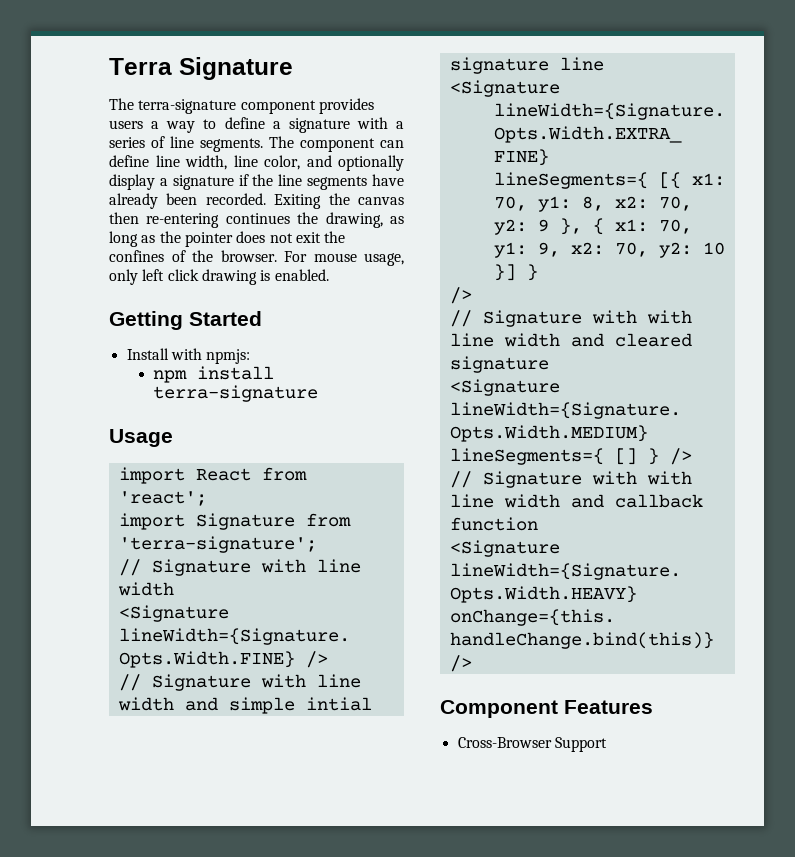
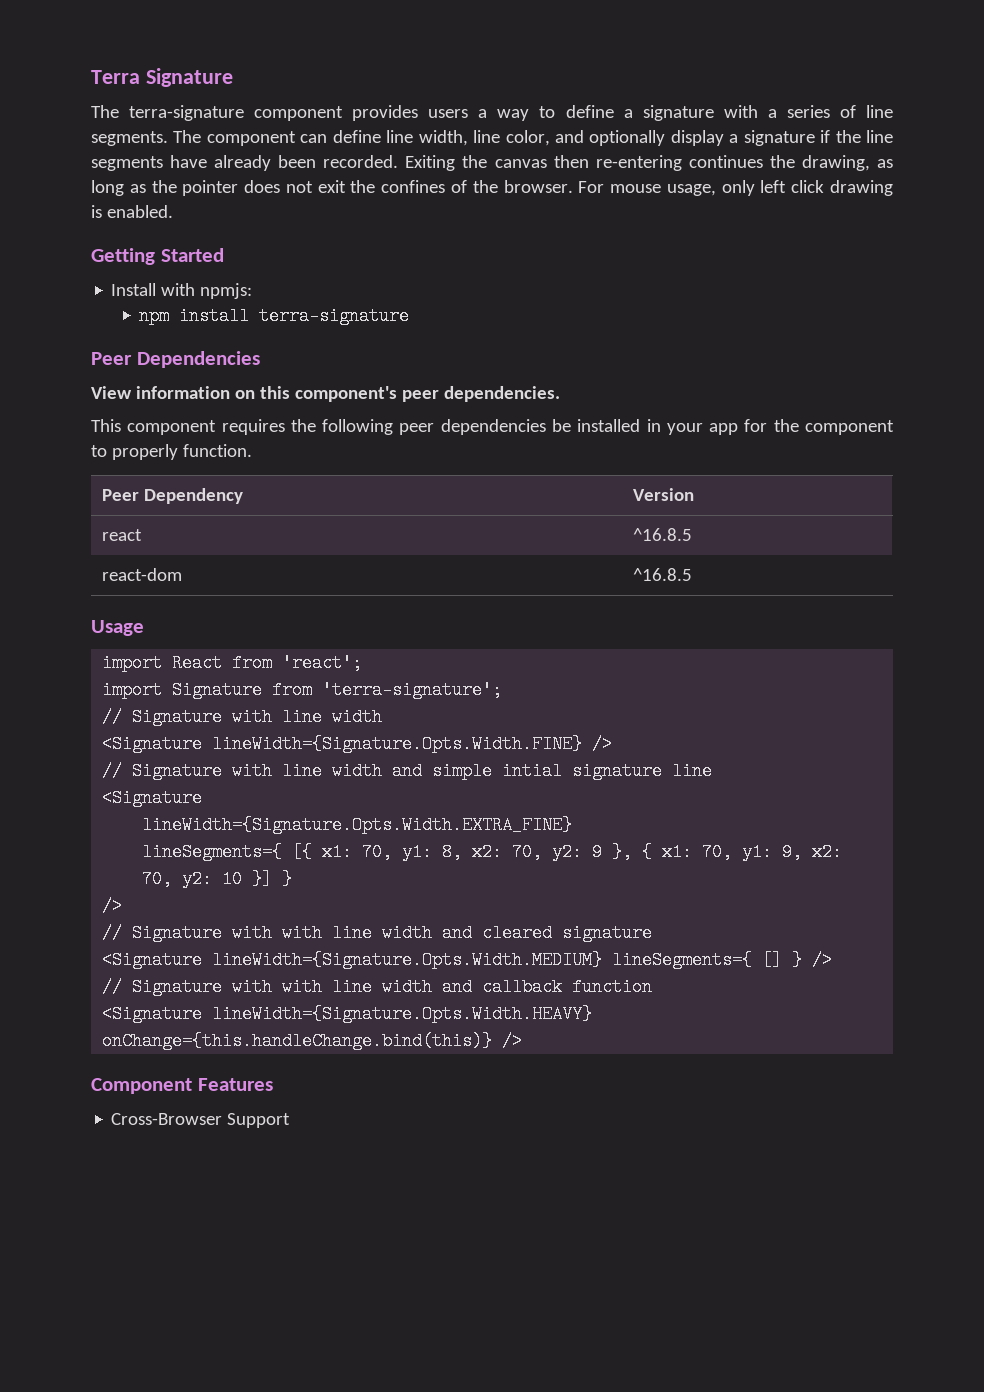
(319, 393) none -> [91,351,260,368] [91,386,560,402] [91,419,895,435] [91,444,252,460] [101,488,243,504] [632,488,694,501] [101,529,142,541] [632,528,692,541] [101,568,182,581] [632,568,692,581] // Peer Dependencies // View information on this component's peer dependencies. // This component requires the following peer dependencies be installed in your app for the component to properly function. // Peer Dependency | Version // react | ^16.8.5 // react-dom | ^16.8.5

